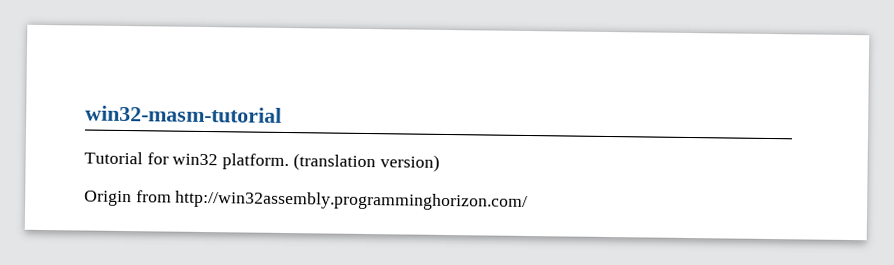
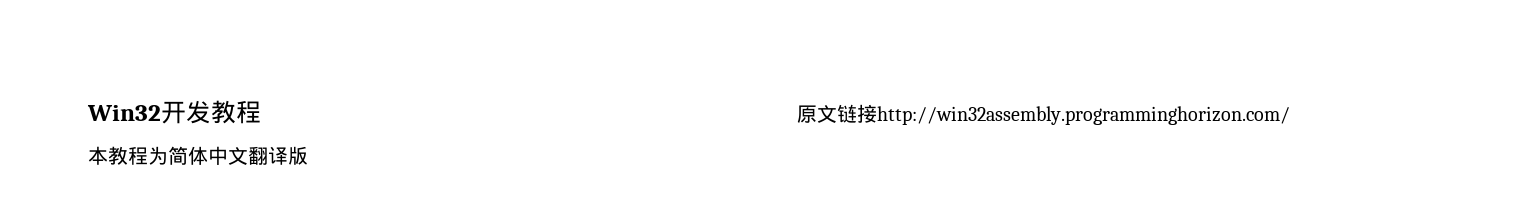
[85,105,282,123] [84,151,440,172] [84,190,172,207] win32-masm-tutorial // Tutorial for win32 platform. (translation version) // Origin from -> [87,100,261,124] [88,146,308,165] [797,104,877,123] Win32开发教程 // 本教程为简体中文翻译版 // 原文链接

